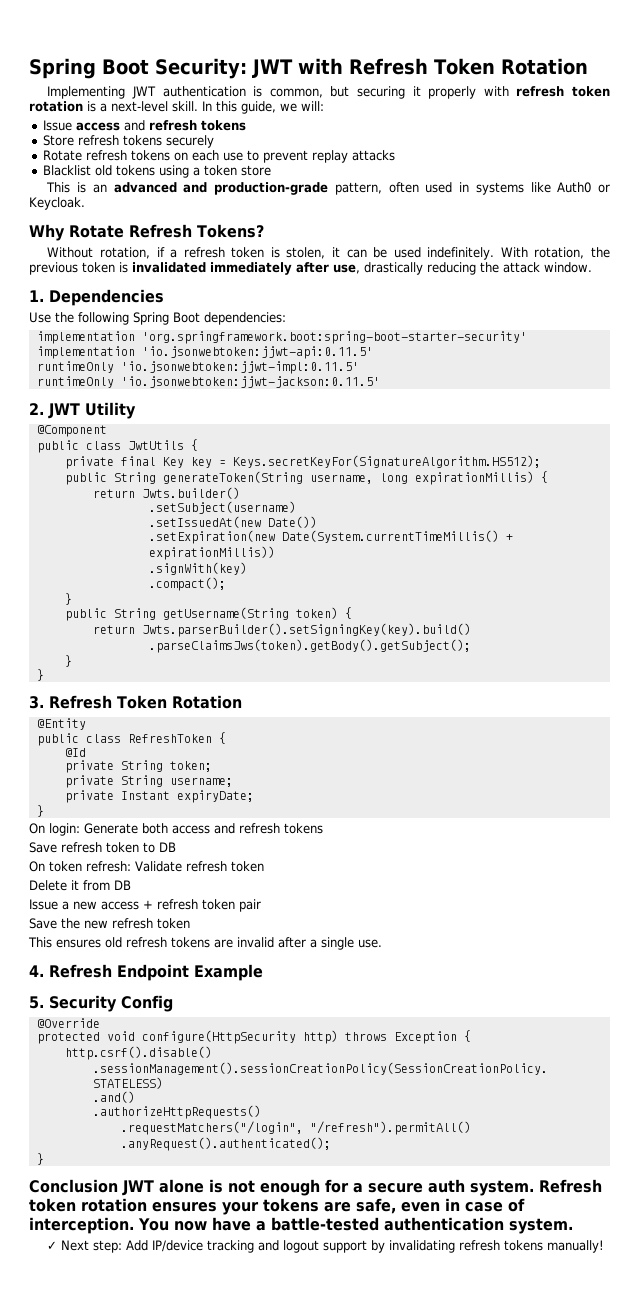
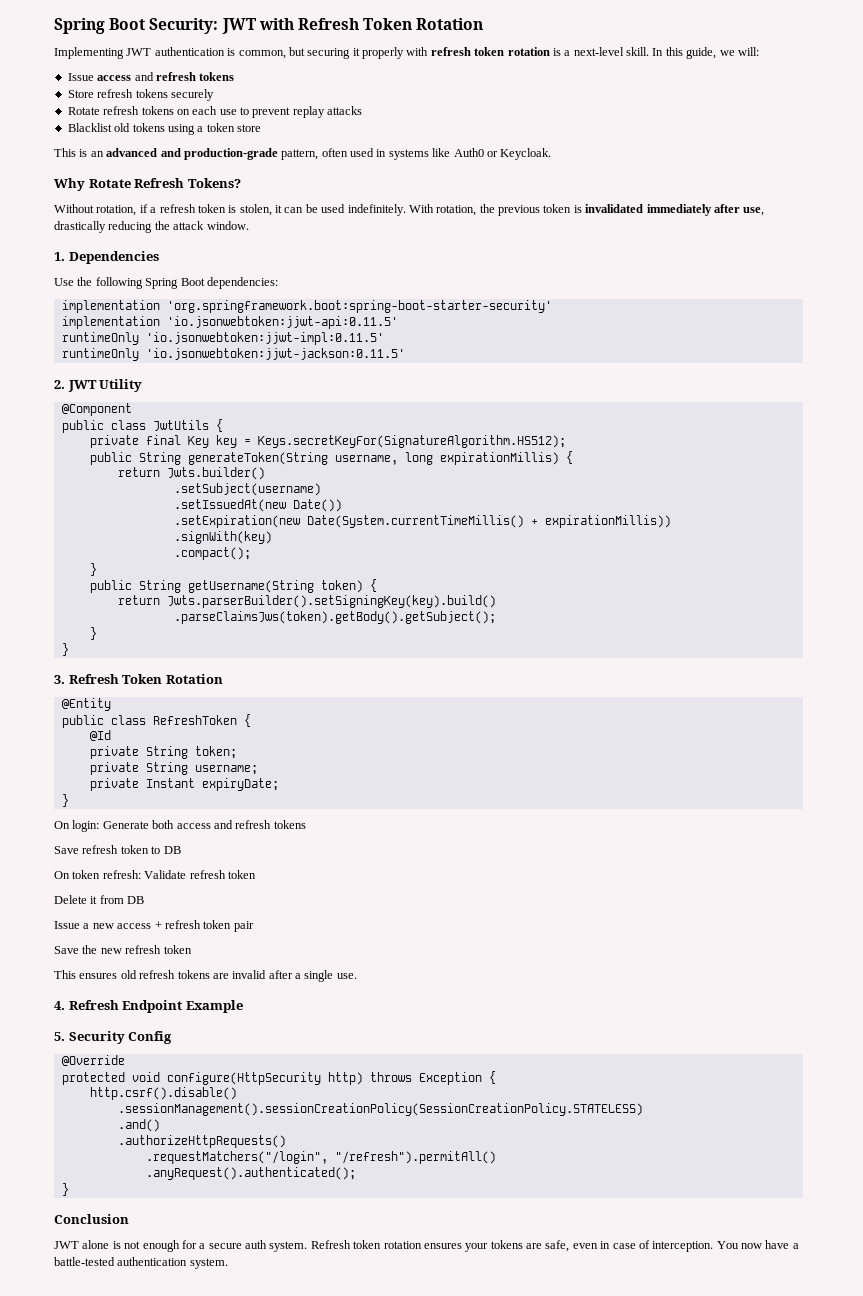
(118, 1186) none -> (129, 1219) //
[47,1240,605,1253] // ✓ Next step: Add IP/device tracking and logout support by invalidating refresh tokens manually! -> (228, 1263) none

